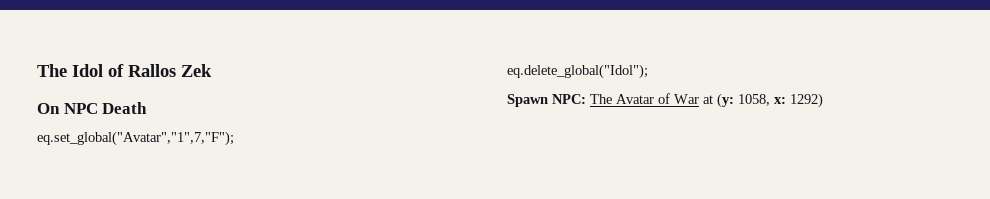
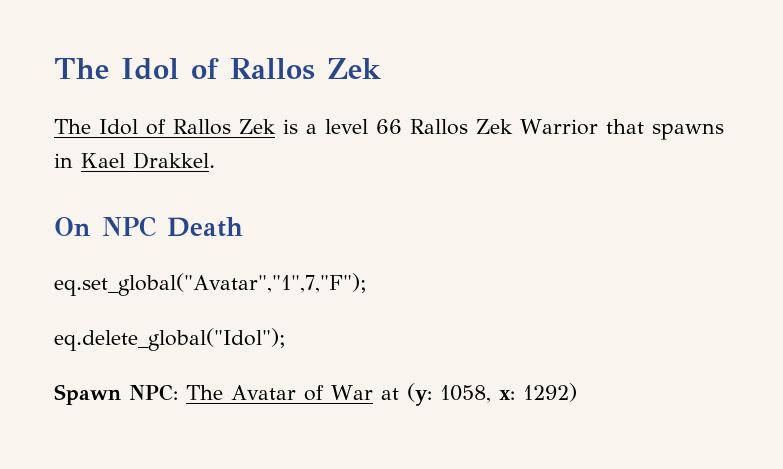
[37,64,212,77] The Idol of Rallos Zek -> [54,58,381,80] [54,119,724,140] [54,152,215,169] The Idol of Rallos Zek // The Idol of Rallos Zek is a level 66 Rallos Zek Warrior that spawns in Kael Drakkel.

